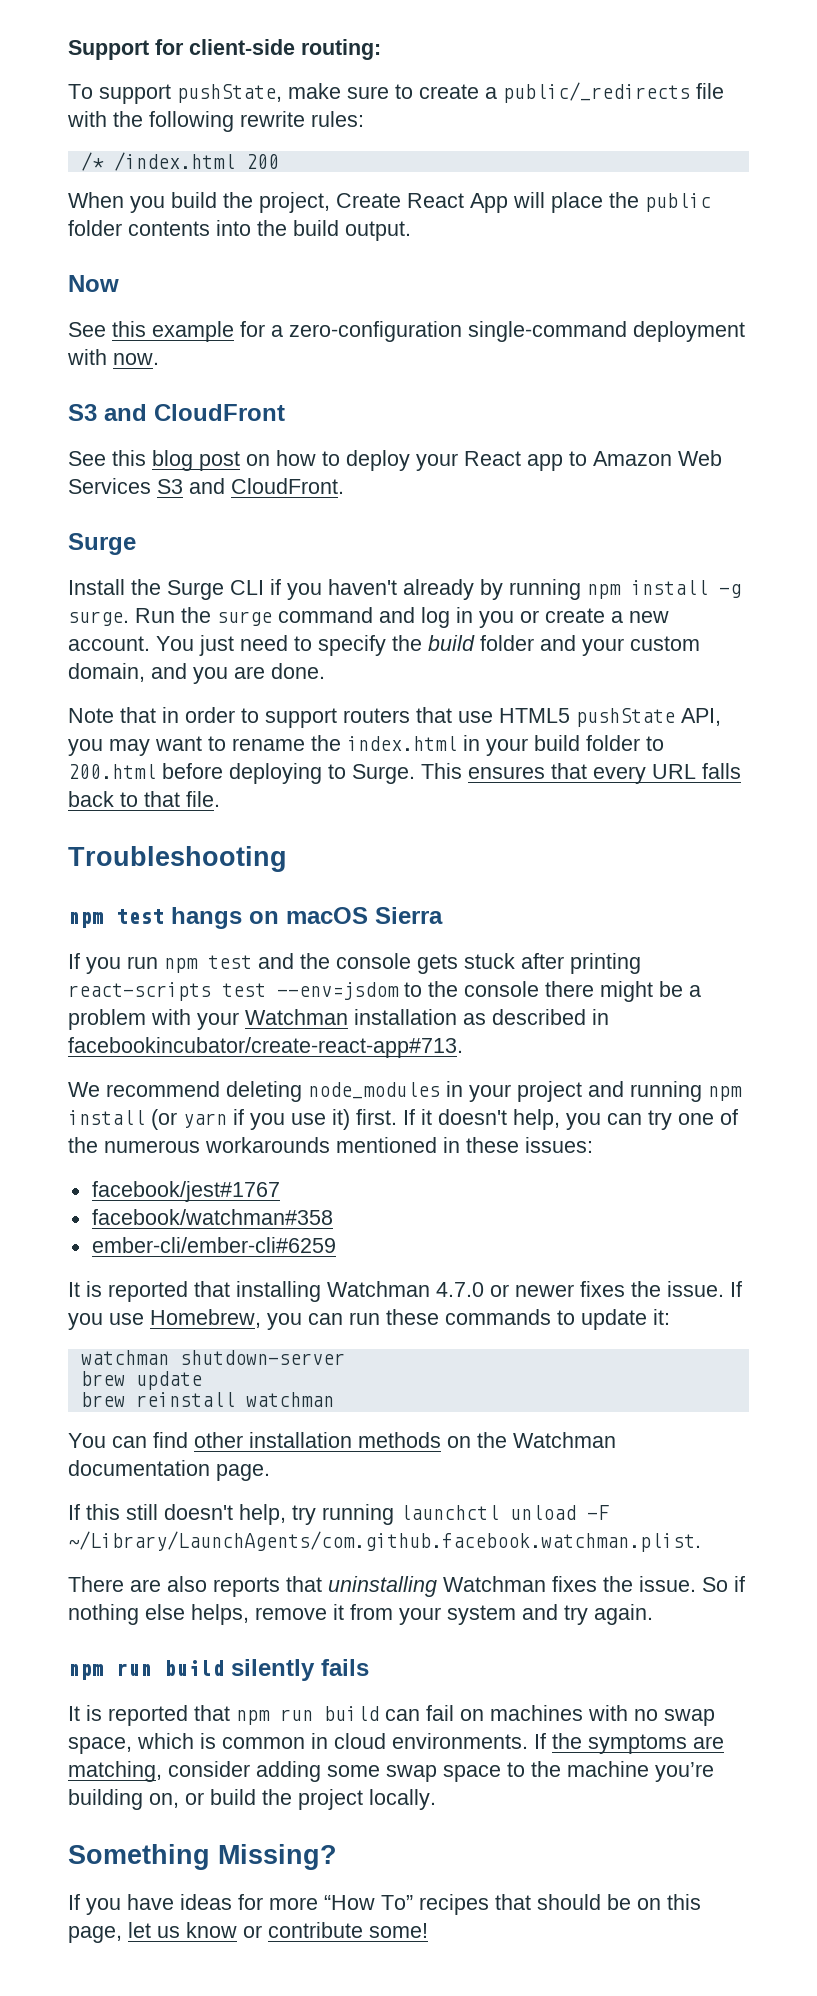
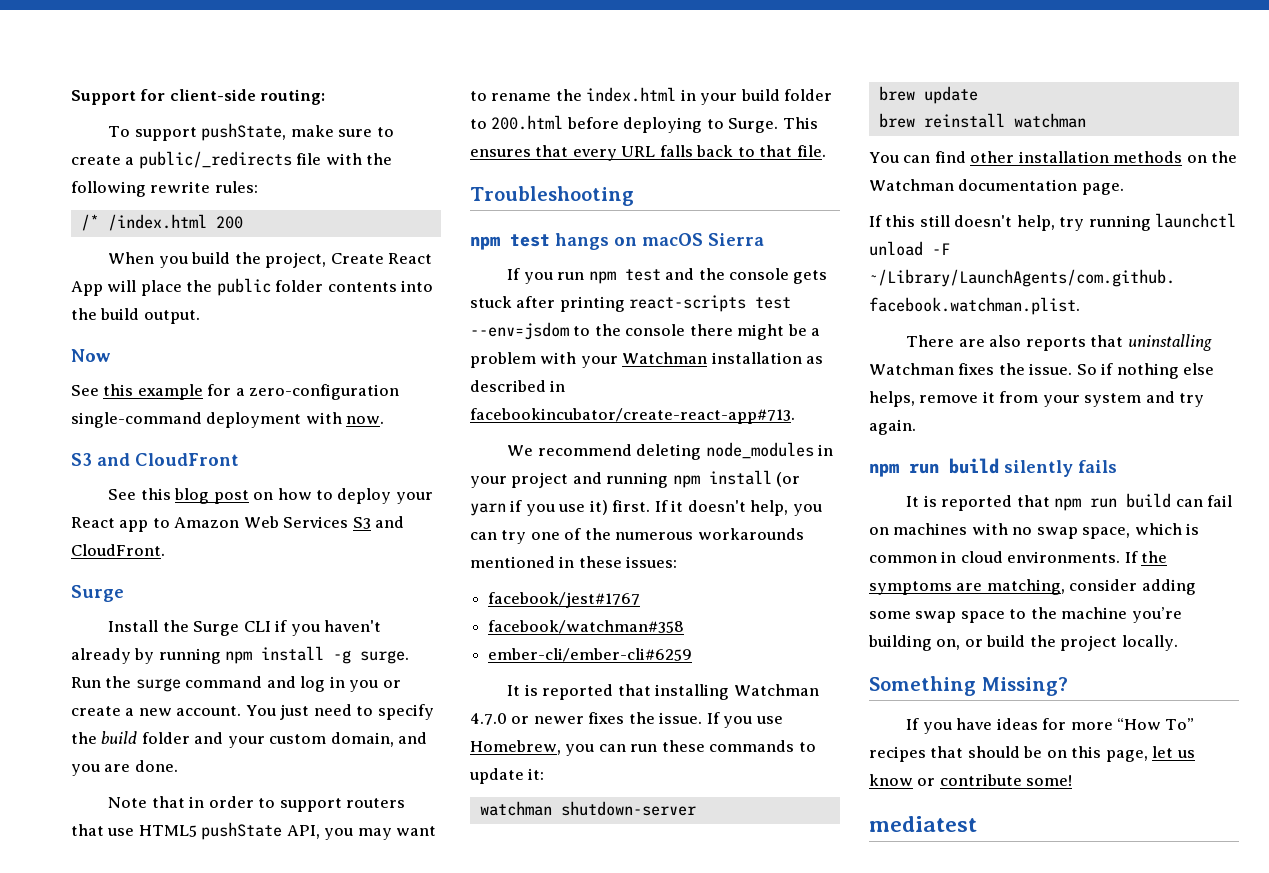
(428, 1930) none -> [869,816,977,832] // mediatest

